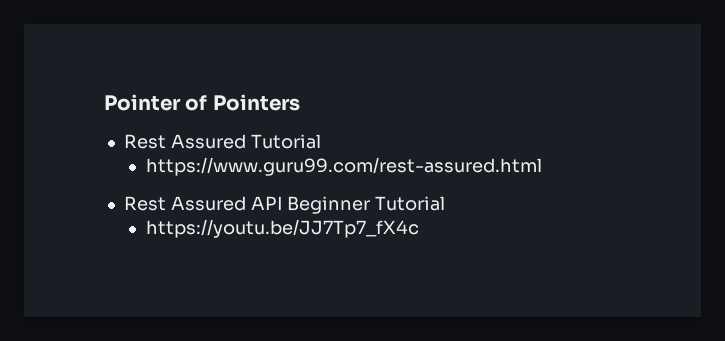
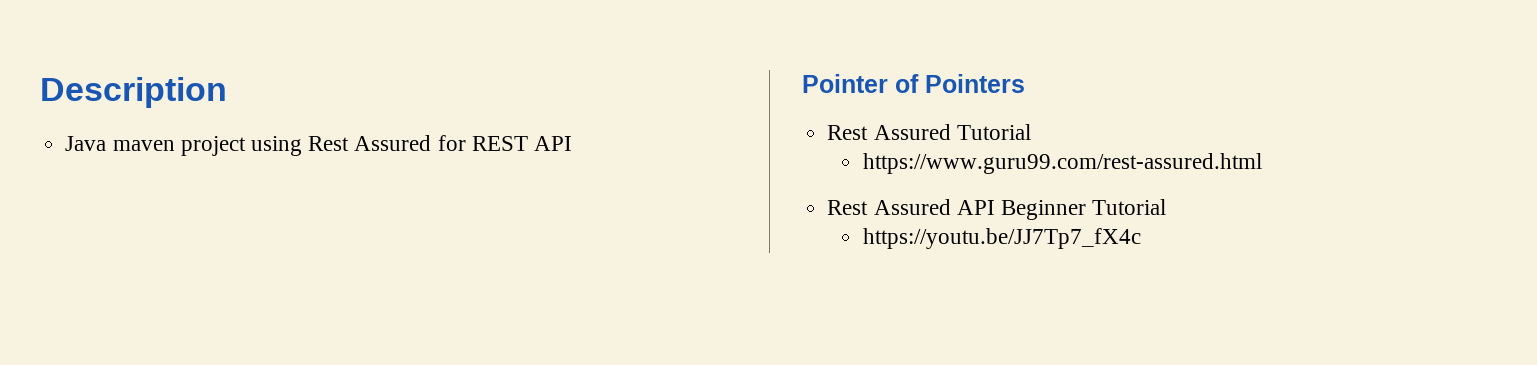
(104, 102) none -> [40,77,227,108] [65,135,572,156] Description // Java maven project using Rest Assured for REST API //

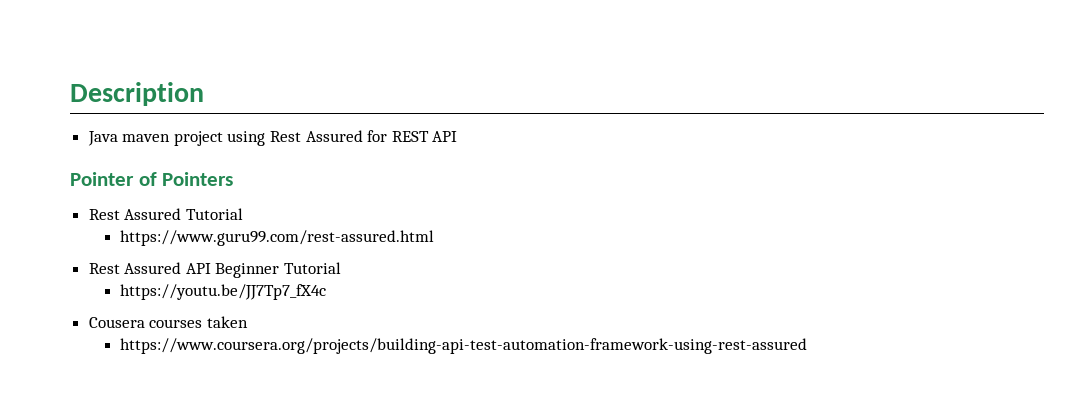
(1142, 238) none -> [88,316,248,328] [120,338,808,354] // Cousera courses taken // https://www.coursera.org/projects/building-api-test-automation-framework-using-rest-assured

